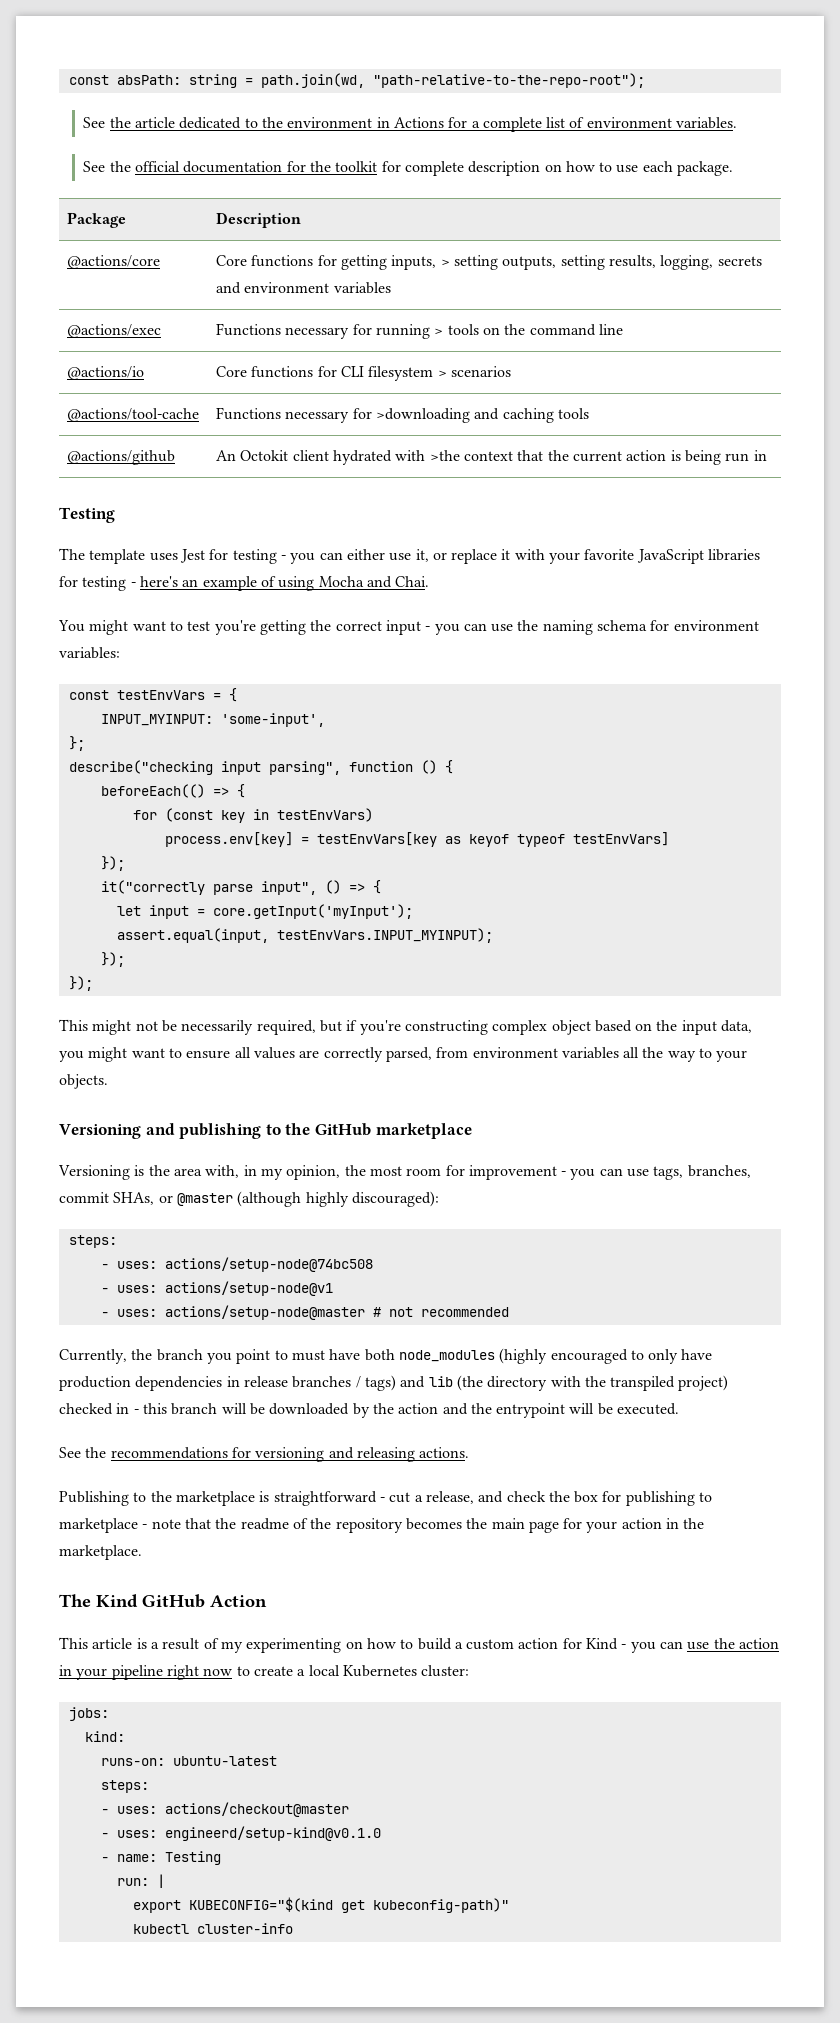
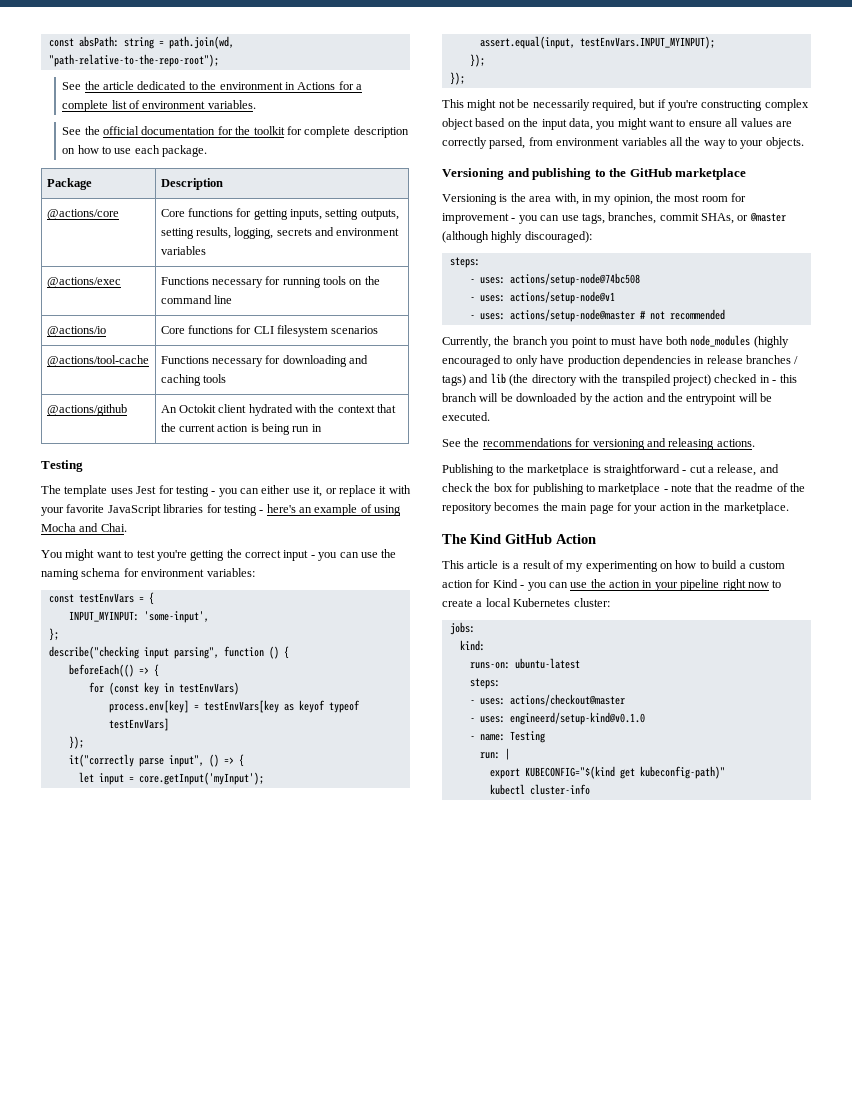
[440,259,450,266] > -> (323, 214) none
[434,328,444,335] > -> (321, 282) none
[437,370,447,377] > -> (329, 331) none
[375,408,470,423] >downloading -> [282,355,347,367] downloading
[429,450,460,461] >the -> [319,404,335,413] the

